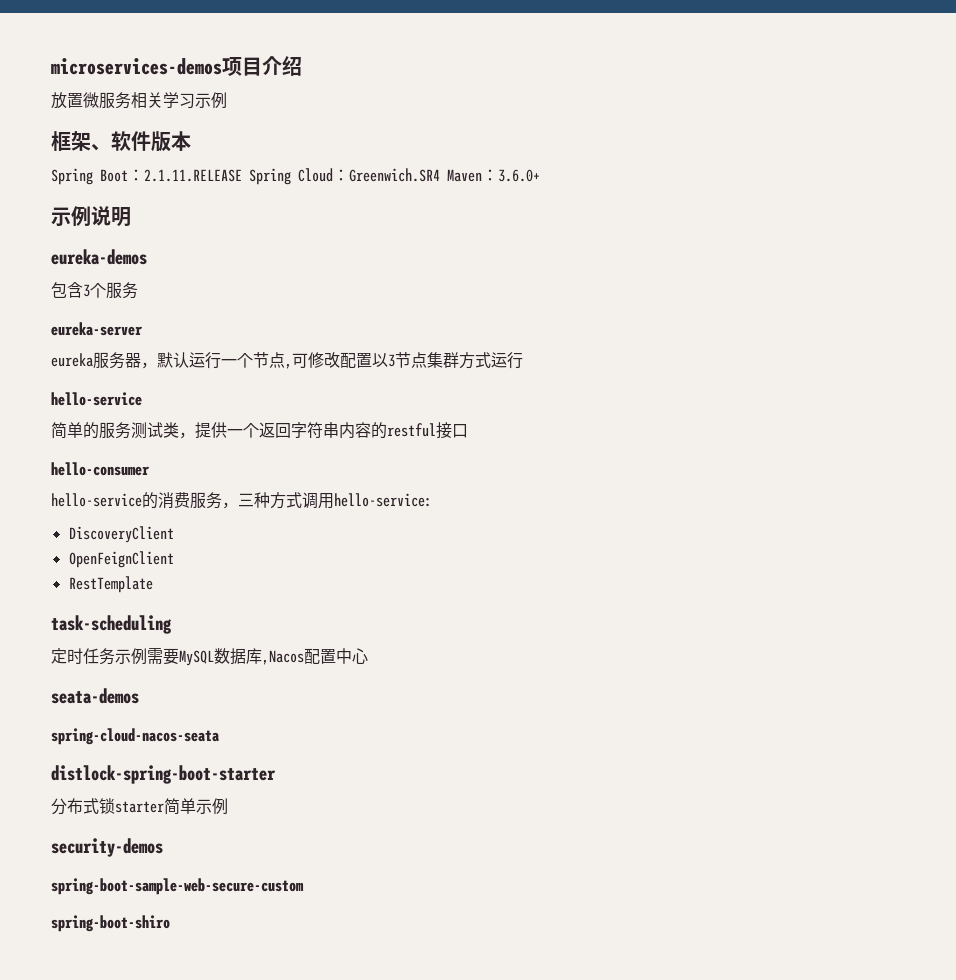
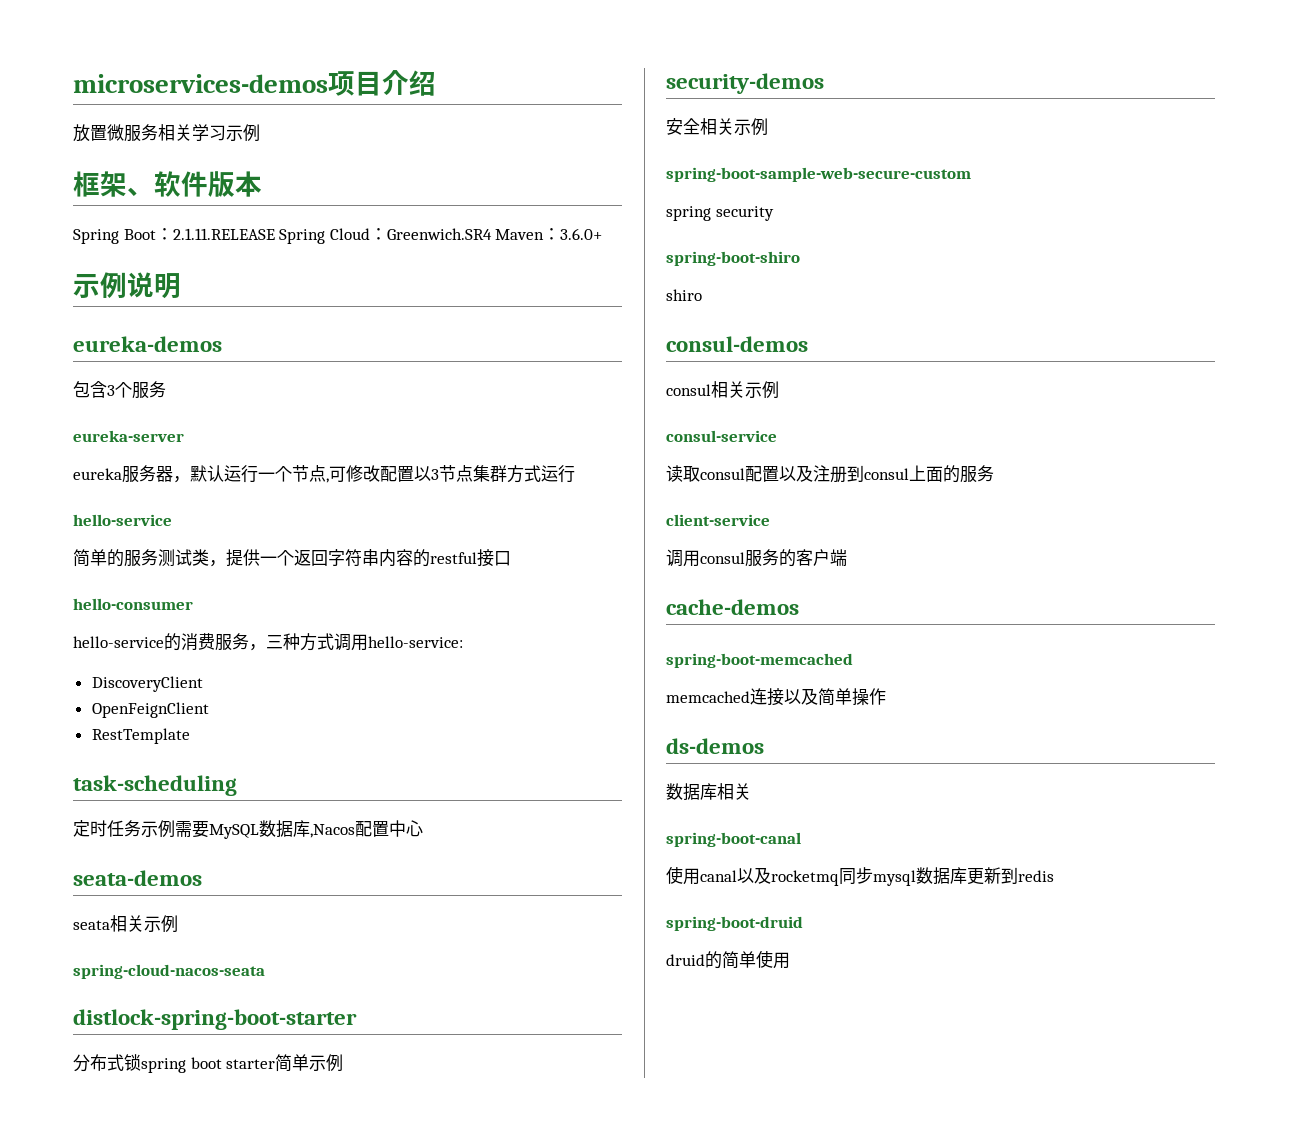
(139, 696) none -> [73,915,178,933] // seata相关示例
(115, 806) none -> [141,1057,222,1073] spring boot
(163, 847) none -> [666,118,768,136] // 安全相关示例
(304, 886) none -> [666,206,774,221] // spring security
(170, 923) none -> [666,289,702,301] [666,336,808,352] [666,381,779,399] [666,430,777,442] [666,465,994,483] [666,514,770,526] [666,549,847,567] [666,599,799,615] [666,653,853,668] [666,688,886,706] [666,738,764,754] [666,783,751,801] [666,832,801,847] [666,866,1054,886] [666,916,803,931] [666,950,790,969] // shiro // consul-demos // consul相关示例 // consul-service // 读取consul配置以及注册到consul上面的服务 // client-service // 调用consul服务的客户端 // cache-demos // spring-boot-memcached // memcached连接以及简单操作 // ds-demos // 数据库相关 // spring-boot-canal // 使用canal以及rocketmq同步mysql数据库更新到redis // spring-boot-druid // druid的简单使用

